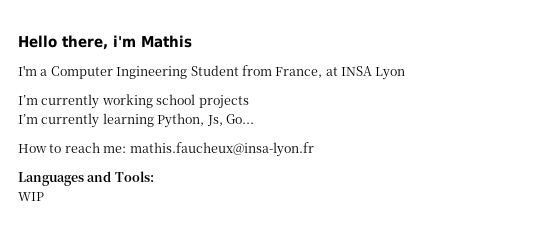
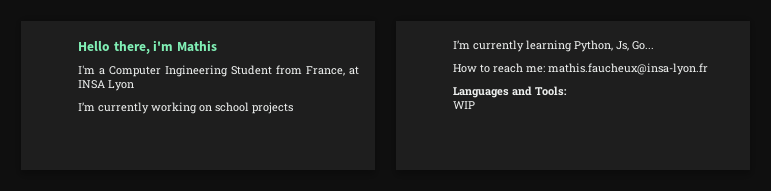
(153, 101) none -> [199,105,212,112] on

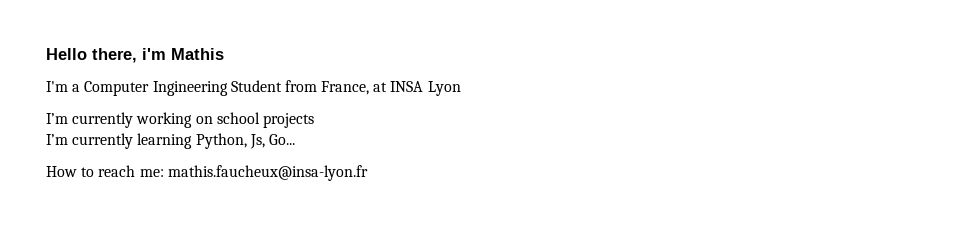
[453,86,567,98] [453,101,475,109] // Languages and Tools: // WIP -> (368, 173) none

